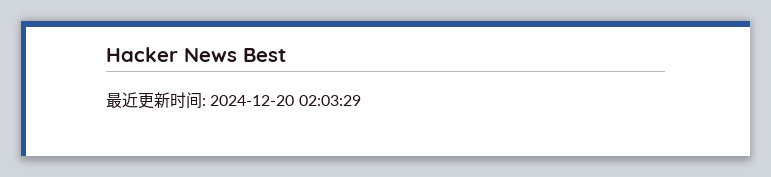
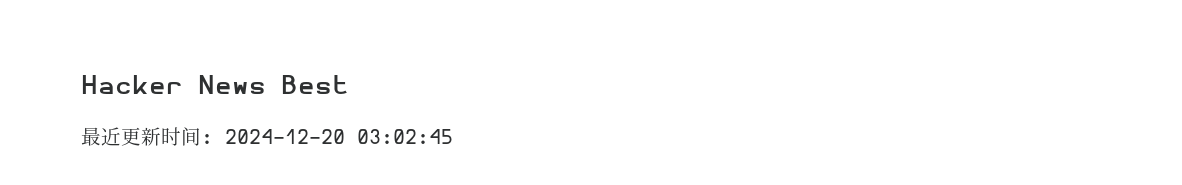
[298,95,361,106] 02:03:29 -> [357,129,453,144] 03:02:45

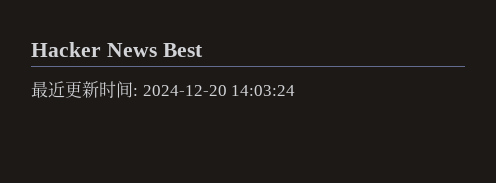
[357,129,453,144] 03:02:45 -> [231,85,296,96] 14:03:24

